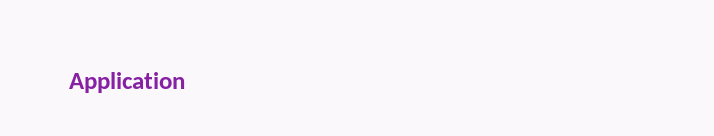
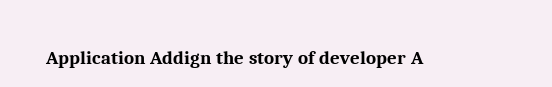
(185, 82) none -> [148,51,424,68] Addign the story of developer A

